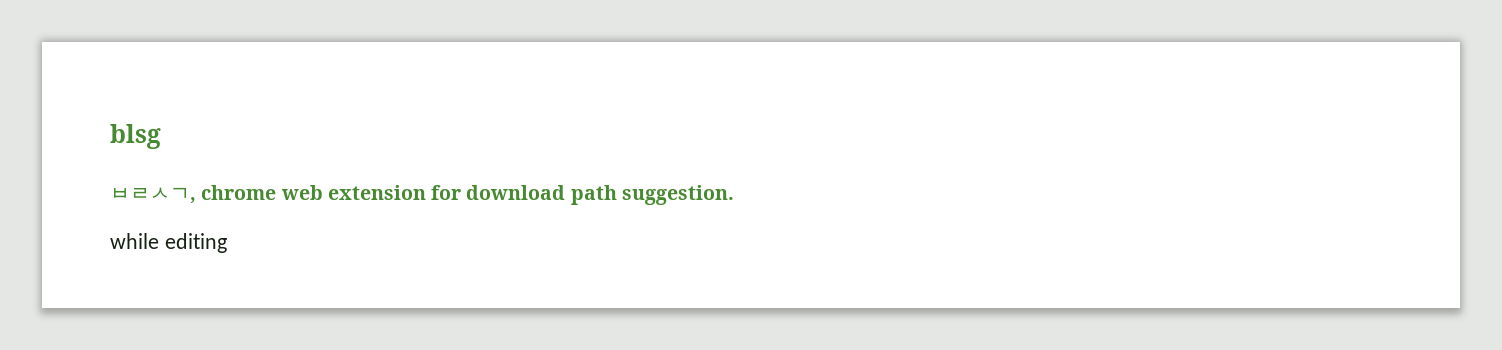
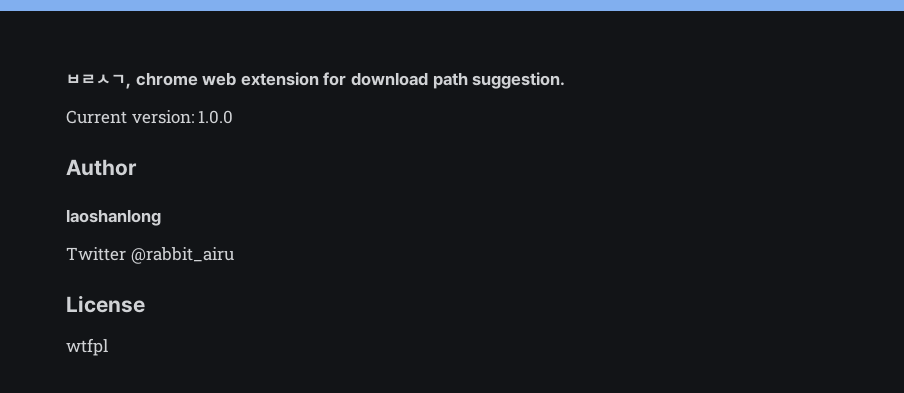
[110,124,161,149] blsg // -> (66, 81) none
[110,233,227,253] while editing -> [66,110,234,124] [66,159,137,176] [66,209,161,226] [66,247,234,264] [66,295,145,313] [66,338,108,356] Current version: 1.0.0 // Author // laoshanlong // Twitter @rabbit_airu // License // wtfpl

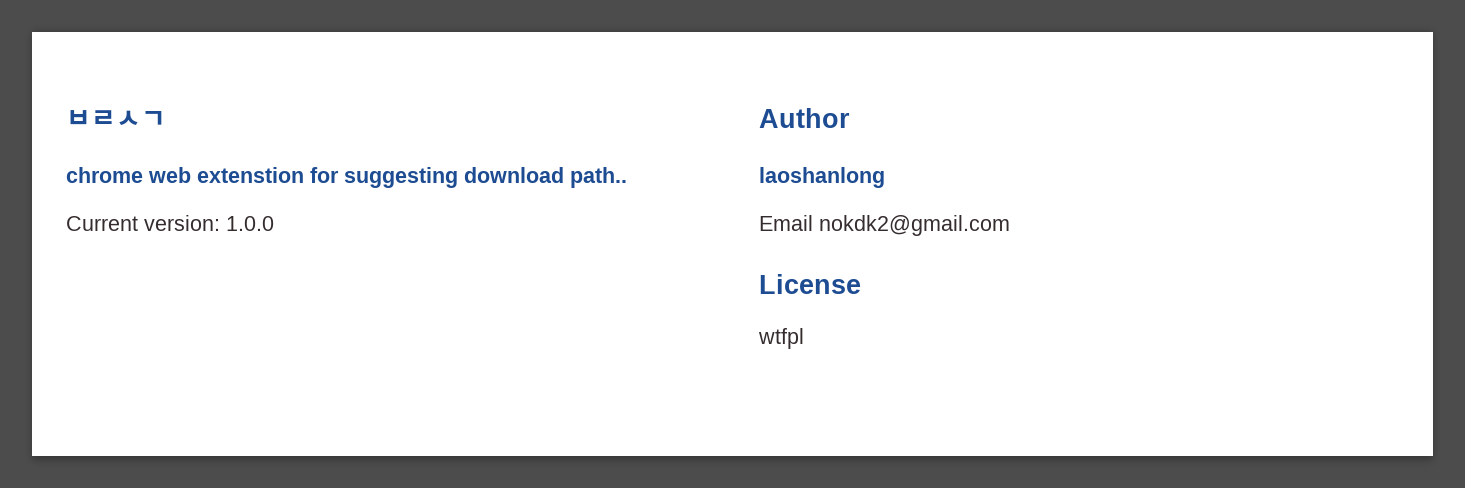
[66,74,131,89] ㅂㄹㅅㄱ, -> [66,110,166,128] ㅂㄹㅅㄱ //
[240,72,566,89] extension for download path suggestion. -> [197,167,627,188] extenstion for suggesting download path..
[66,247,234,264] Twitter @rabbit_airu -> [759,215,1010,236] Email nokdk2@gmail.com

